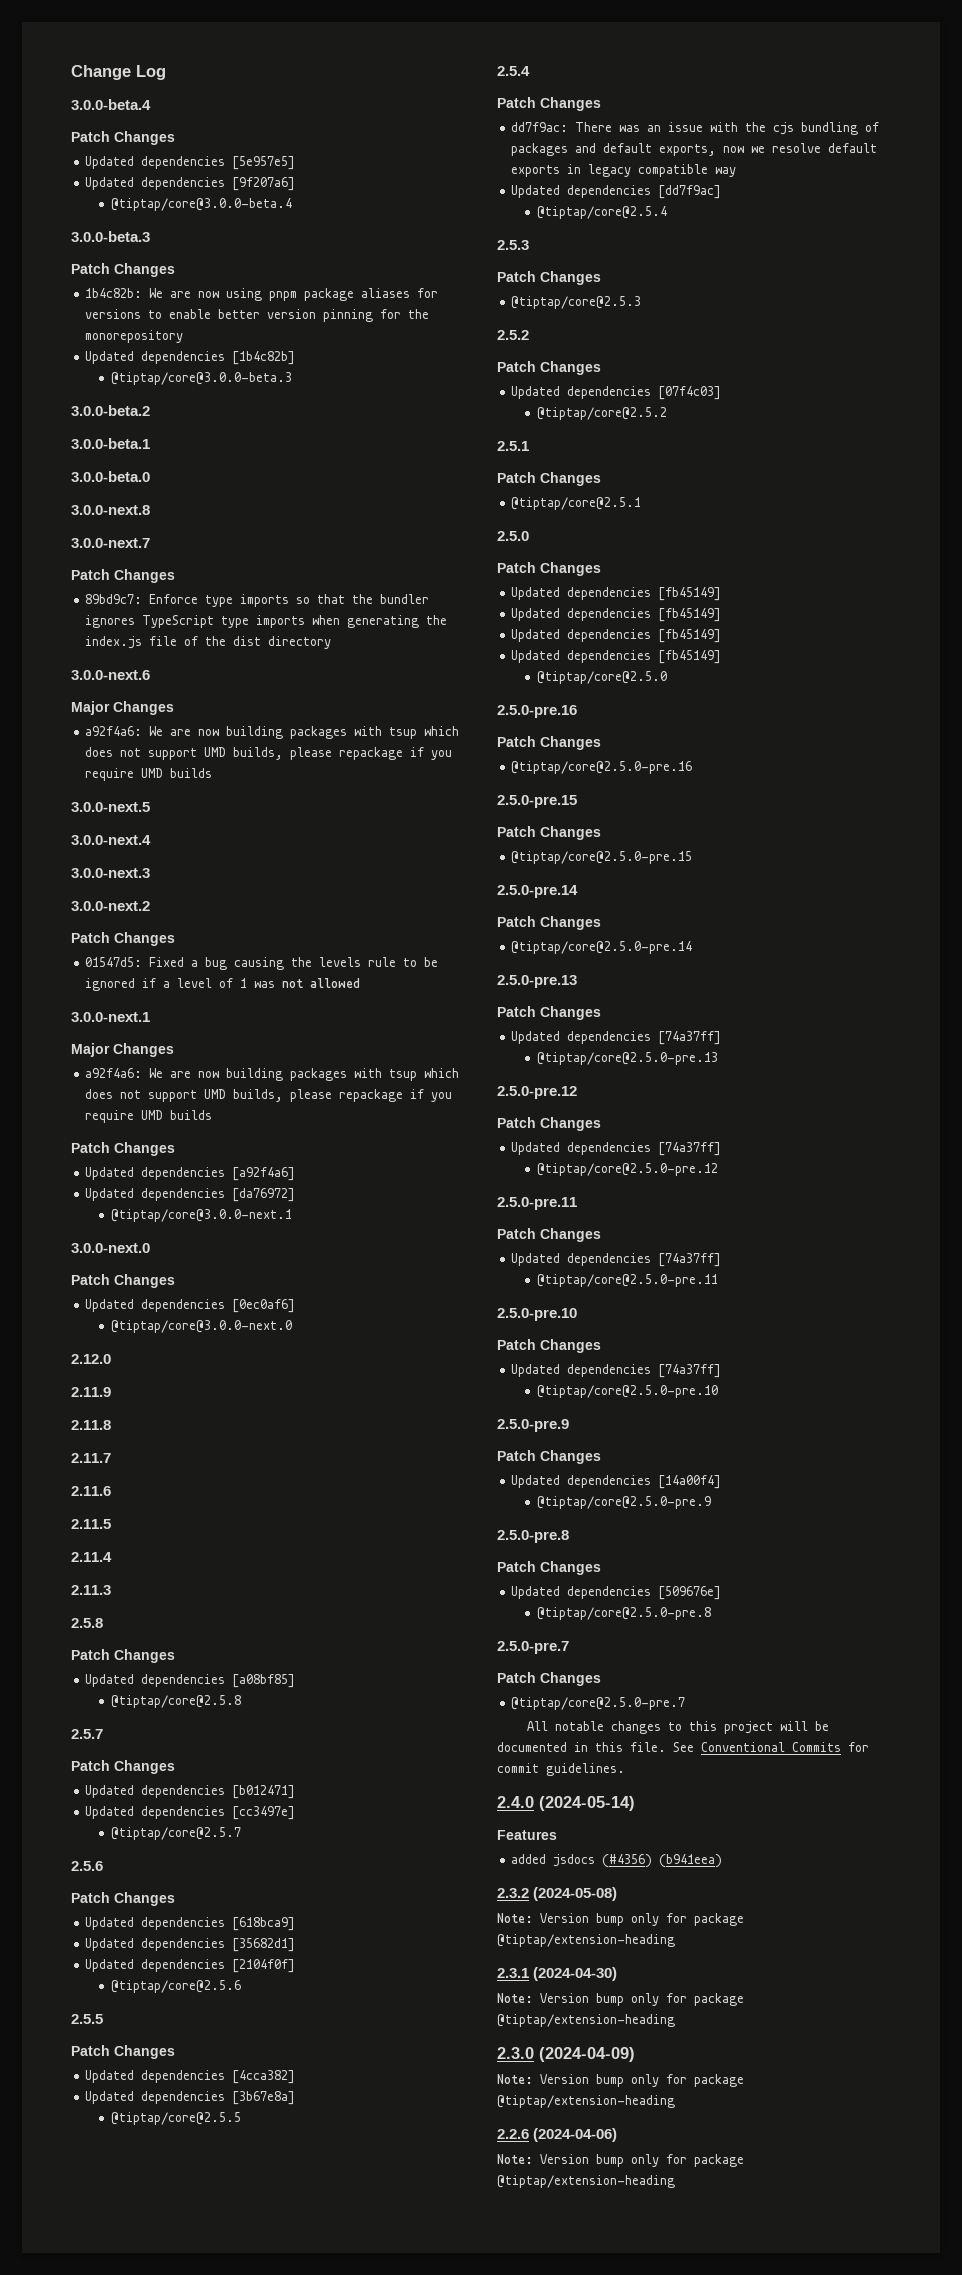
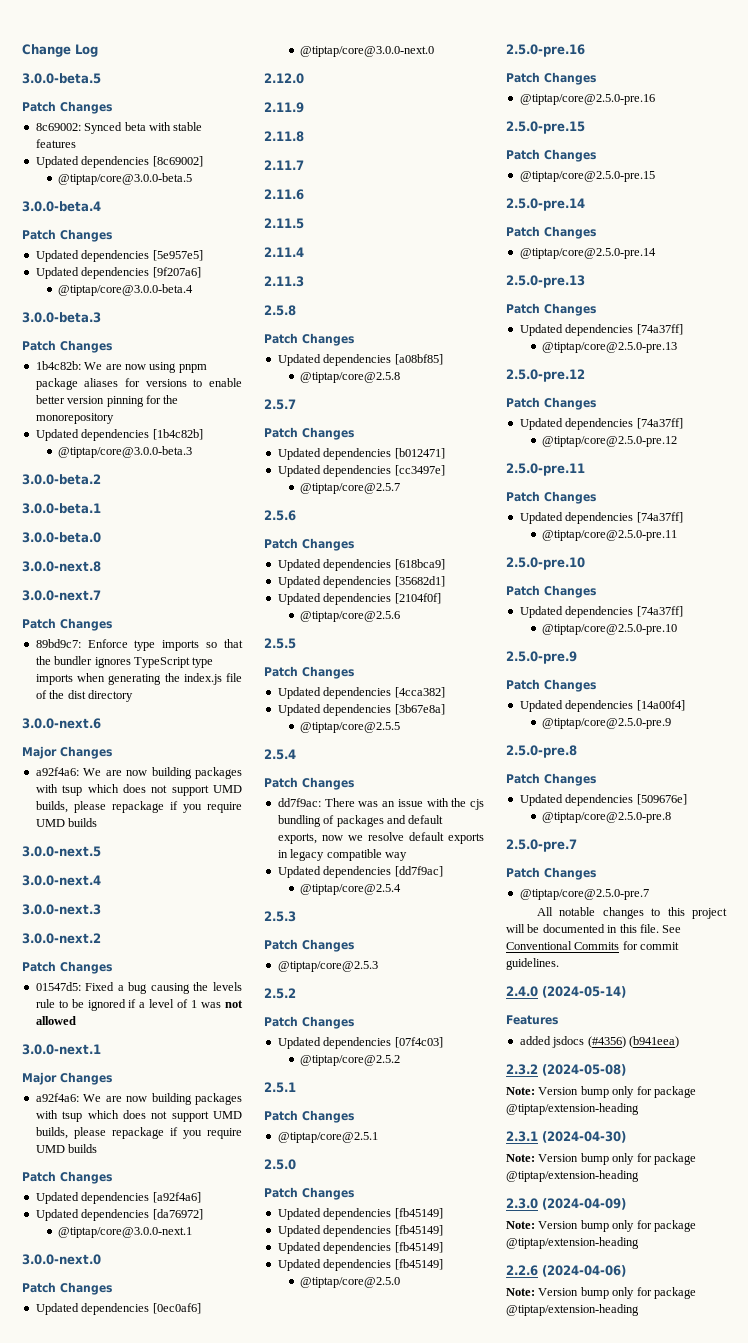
(166, 72) none -> [22,73,101,84] [22,101,112,114] [35,122,203,134] [35,139,76,148] [35,156,203,168] [58,173,193,185] // 3.0.0-beta.5 // Patch Changes // 8c69002: Synced beta with stable features // Updated dependencies [8c69002] // @tiptap/core@3.0.0-beta.5

